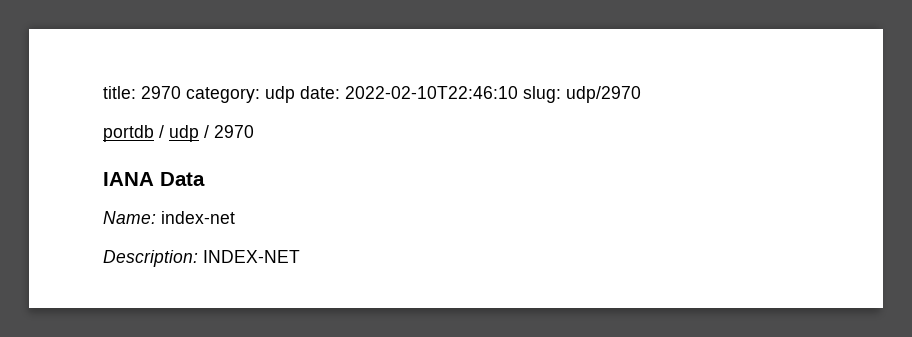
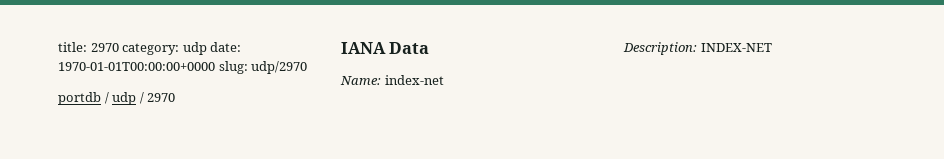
[345,86,518,99] 2022-02-10T22:46:10 -> [58,62,215,71] 1970-01-01T00:00:00+0000

